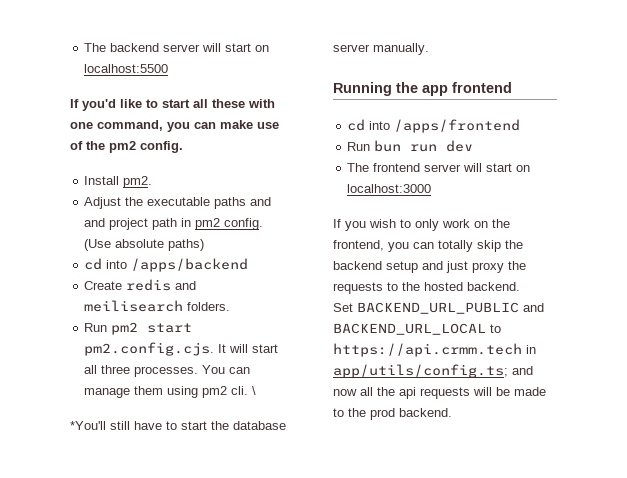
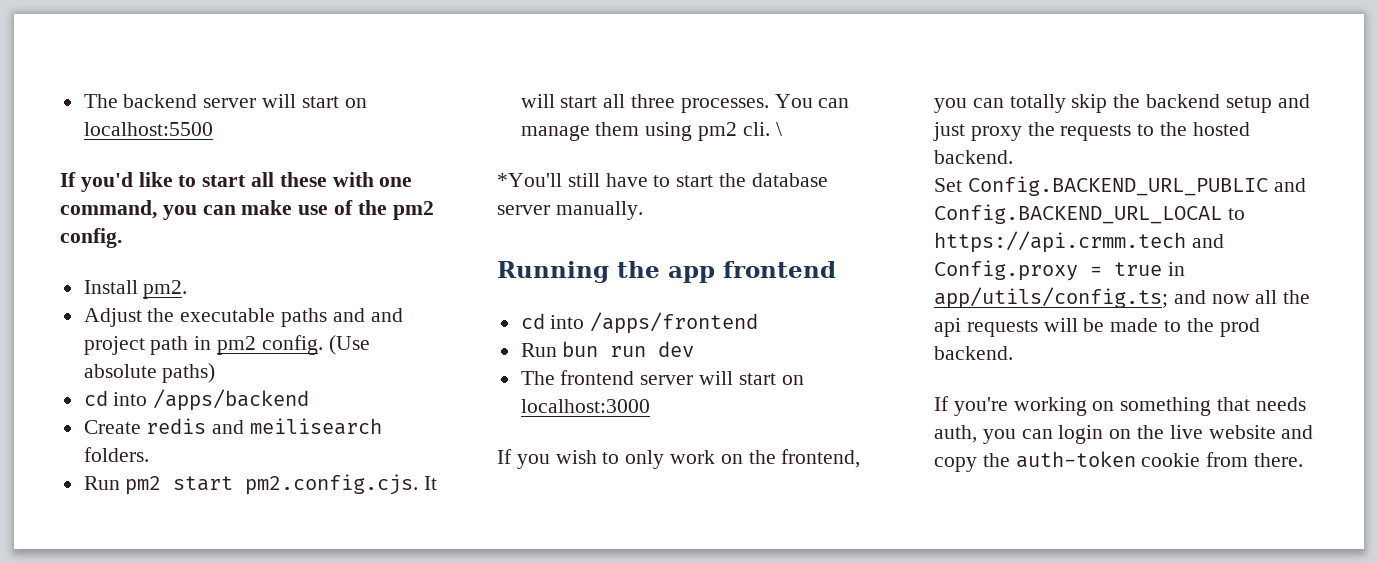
[357,302,544,314] [333,323,501,335] [333,343,522,357] BACKEND_URL_PUBLIC and BACKEND_URL_LOCAL to https://api.crmm.tech -> [967,176,1306,196] [934,204,1245,224] [934,231,1224,253] [934,260,1162,281] Config.BACKEND_URL_PUBLIC and Config.BACKEND_URL_LOCAL to https://api.crmm.tech and Config.proxy = true
(452, 412) none -> [934,396,1306,416] [934,425,1314,444] [934,451,1304,472] // If you're working on something that needs auth, you can login on the live website and copy the auth-token cookie from there.

